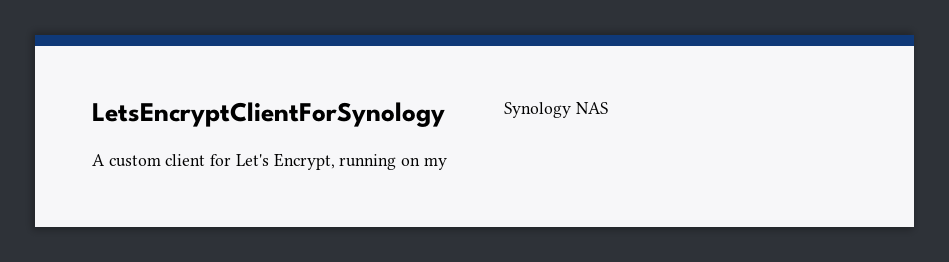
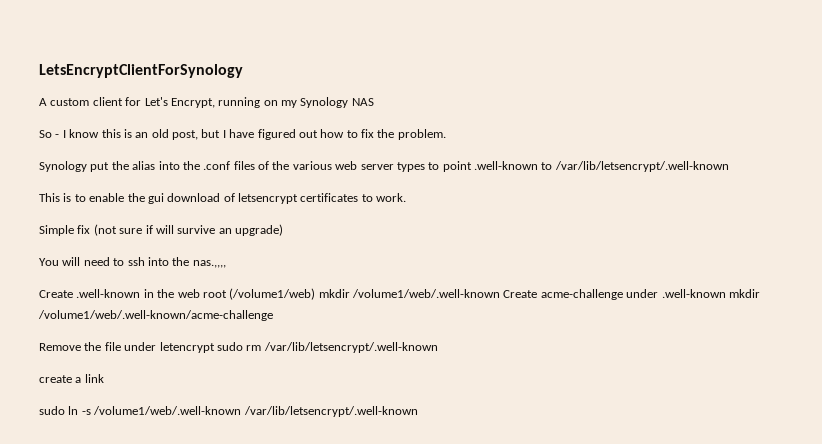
(608, 108) none -> [39,129,446,140] [39,161,729,172] [39,193,407,204] [39,224,283,236] [39,257,226,268] [39,288,760,300] [38,310,273,321] [39,342,438,353] [39,374,104,383] [39,406,418,417] // So - I know this is an old post, but I have figured out how to fix the problem. // Synology put the alias into the .conf files of the various web server types to point .well-known to /var/lib/letsencrypt/.well-known // This is to enable the gui download of letsencrypt certificates to work. // Simple fix (not sure if will survive an upgrade) // You will need to ssh into the nas.,,,, // Create .well-known in the web root (/volume1/web) mkdir /volume1/web/.well-known Create acme-challenge under .well-known mkdir /volume1/web/.well-known/acme-challenge // Remove the file under letencrypt sudo rm /var/lib/letsencrypt/.well-known // create a link // sudo ln -s /volume1/web/.well-known /var/lib/letsencrypt/.well-known

